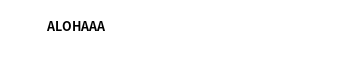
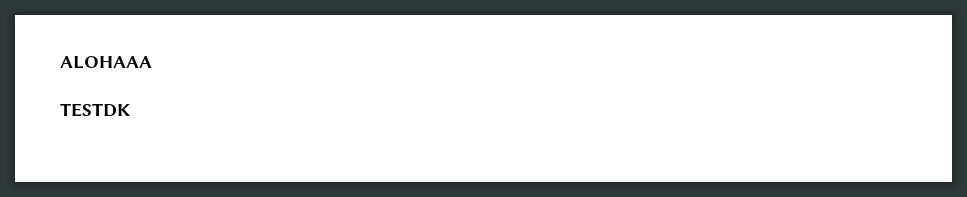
(106, 26) none -> [60,103,131,117] // TESTDK

